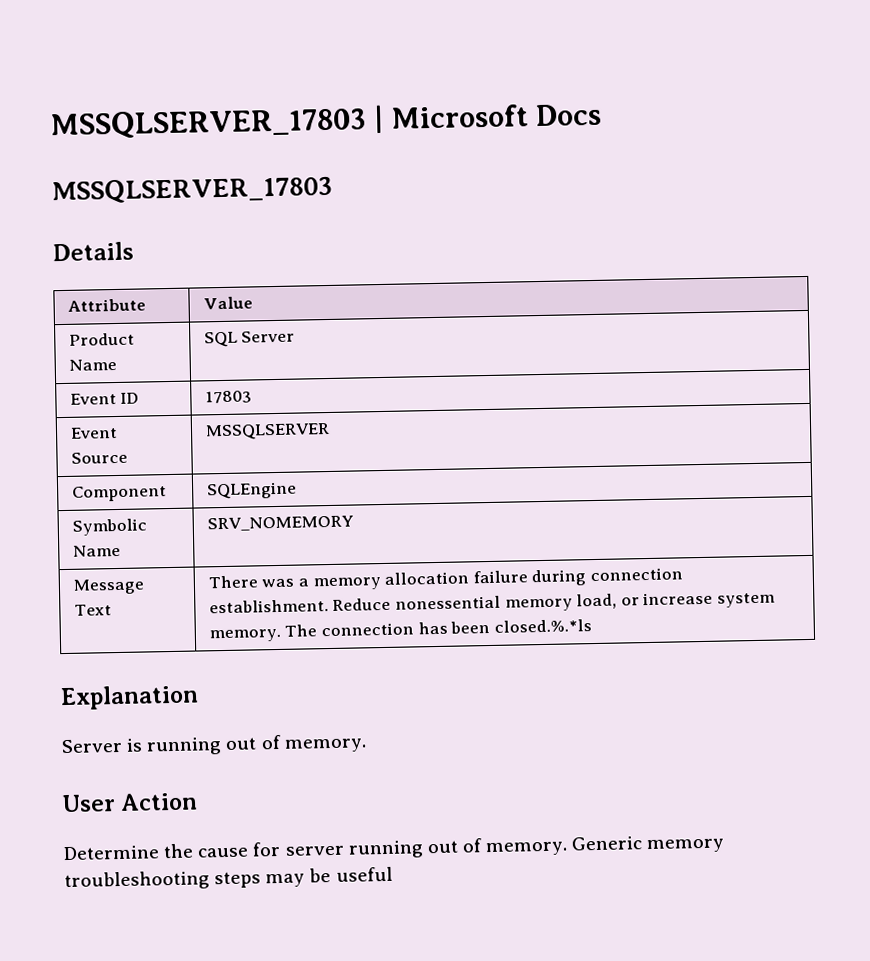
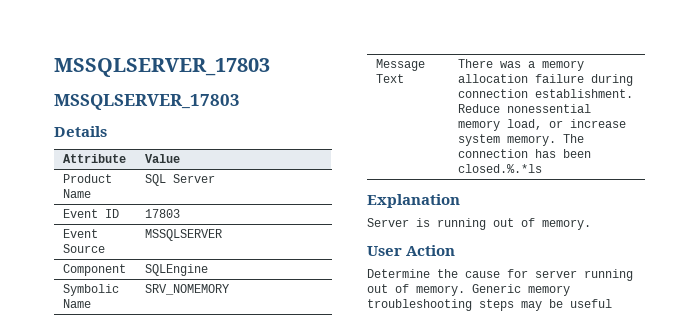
[50,103,603,141] MSSQLSERVER_17803 | Microsoft Docs -> [54,58,270,77] MSSQLSERVER_17803

